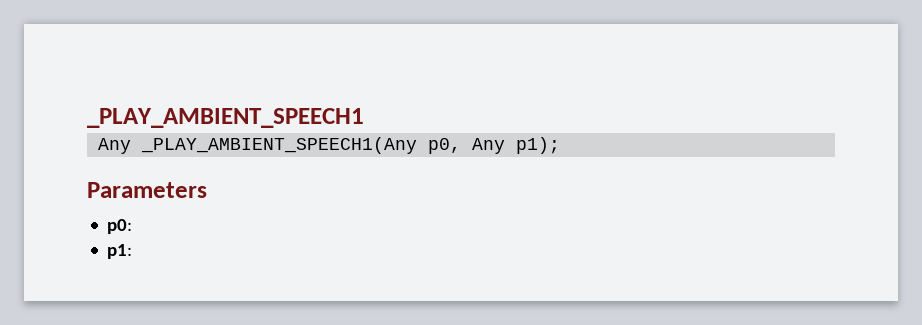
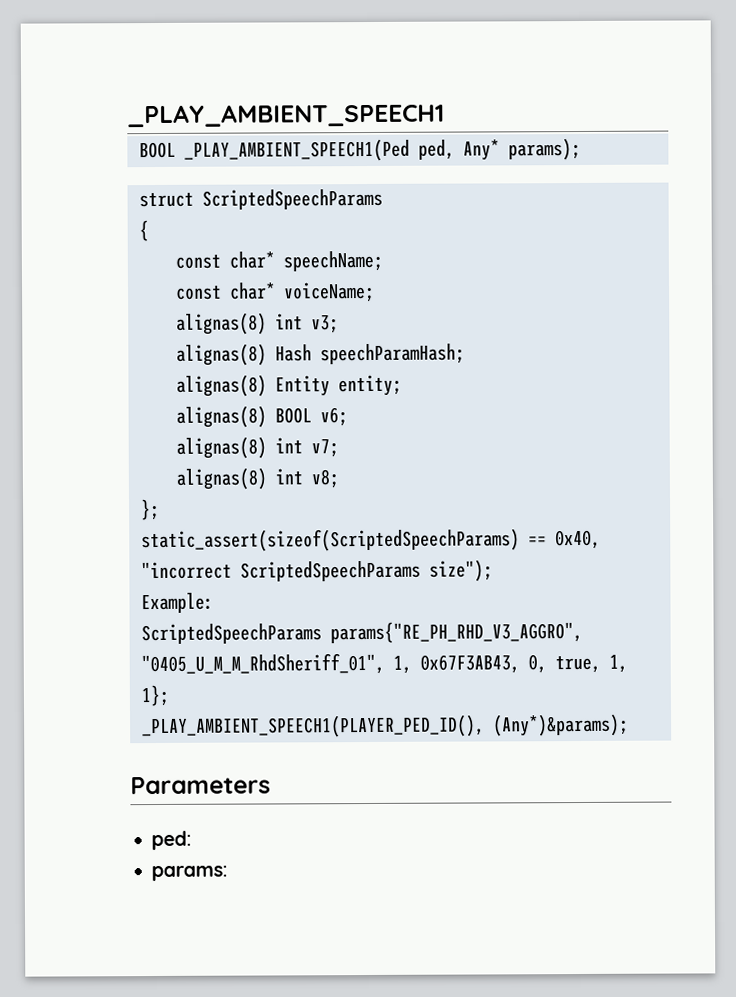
[98,137,561,154] Any _PLAY_AMBIENT_SPEECH1(Any p0, Any p1); -> [138,137,581,162] [138,188,383,210] [138,220,149,242] [174,250,383,272] [174,281,375,303] [175,312,339,335] [175,343,465,366] [175,374,402,397] [175,405,348,428] [175,436,339,459] [175,467,339,490] [140,498,160,521] [140,528,601,553] [140,559,493,582] [140,592,214,614] [140,620,583,645] [140,652,628,676] [140,684,169,707] [141,713,629,739] BOOL _PLAY_AMBIENT_SPEECH1(Ped ped, Any* params); // struct ScriptedSpeechParams // { // const char* speechName; // const char* voiceName; // alignas(8) int v3; // alignas(8) Hash speechParamHash; // alignas(8) Entity entity; // alignas(8) BOOL v6; // alignas(8) int v7; // alignas(8) int v8; // }; // static_assert(sizeof(ScriptedSpeechParams) == 0x40, "incorrect ScriptedSpeechParams size"); // Example: // ScriptedSpeechParams params{"RE_PH_RHD_V3_AGGRO", "0405_U_M_M_RhdSheriff_01", 1, 0x67F3AB43, 0, true, 1, 1}; // _PLAY_AMBIENT_SPEECH1(PLAYER_PED_ID(), (Any*)&params);
[107,219,133,234] [107,244,133,259] p0: // p1: -> [151,830,193,851] [151,865,229,882] ped: // params:

